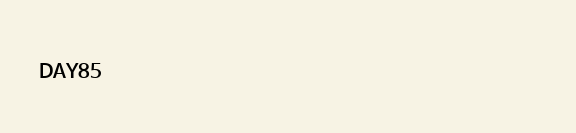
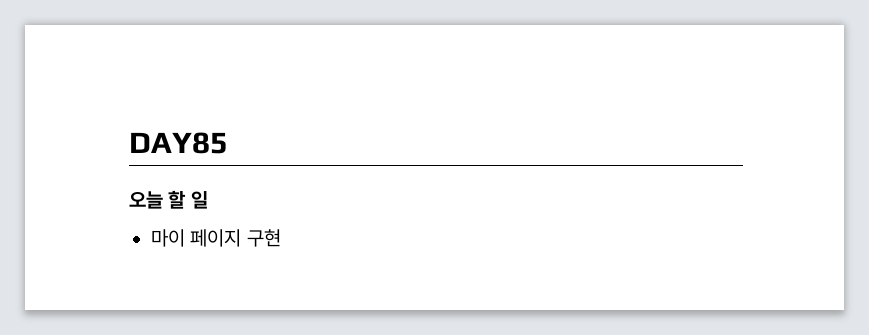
(102, 70) none -> [129,190,208,209] [151,229,281,247] // 오늘 할 일 // 마이 페이지 구현

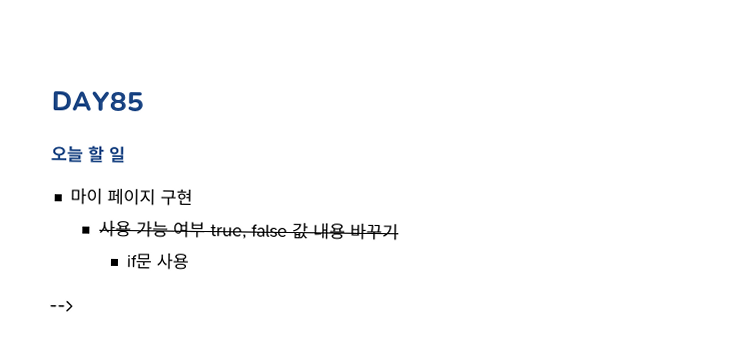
(281, 238) none -> [98,219,399,241] [126,252,191,270] [49,300,74,313] // 사용 가능 여부 true, false 값 내용 바꾸기 // if문 사용 // -->

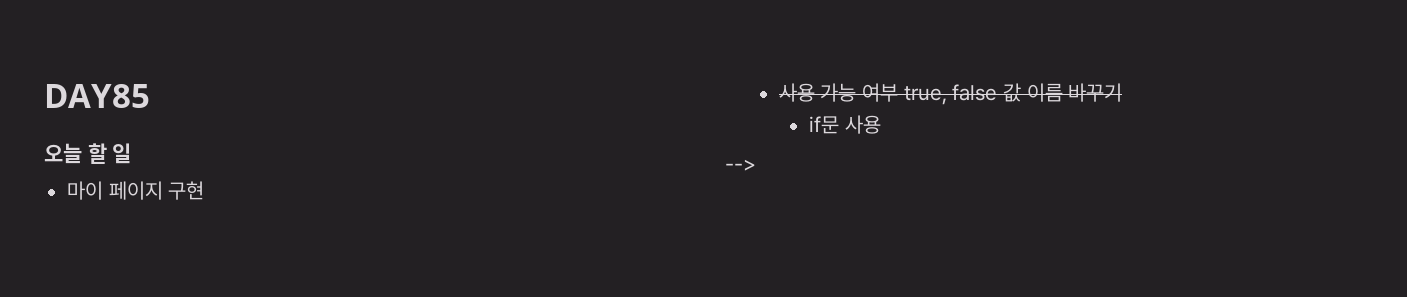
[312,222,346,240] 내용 -> [1026,83,1063,102] 이름

